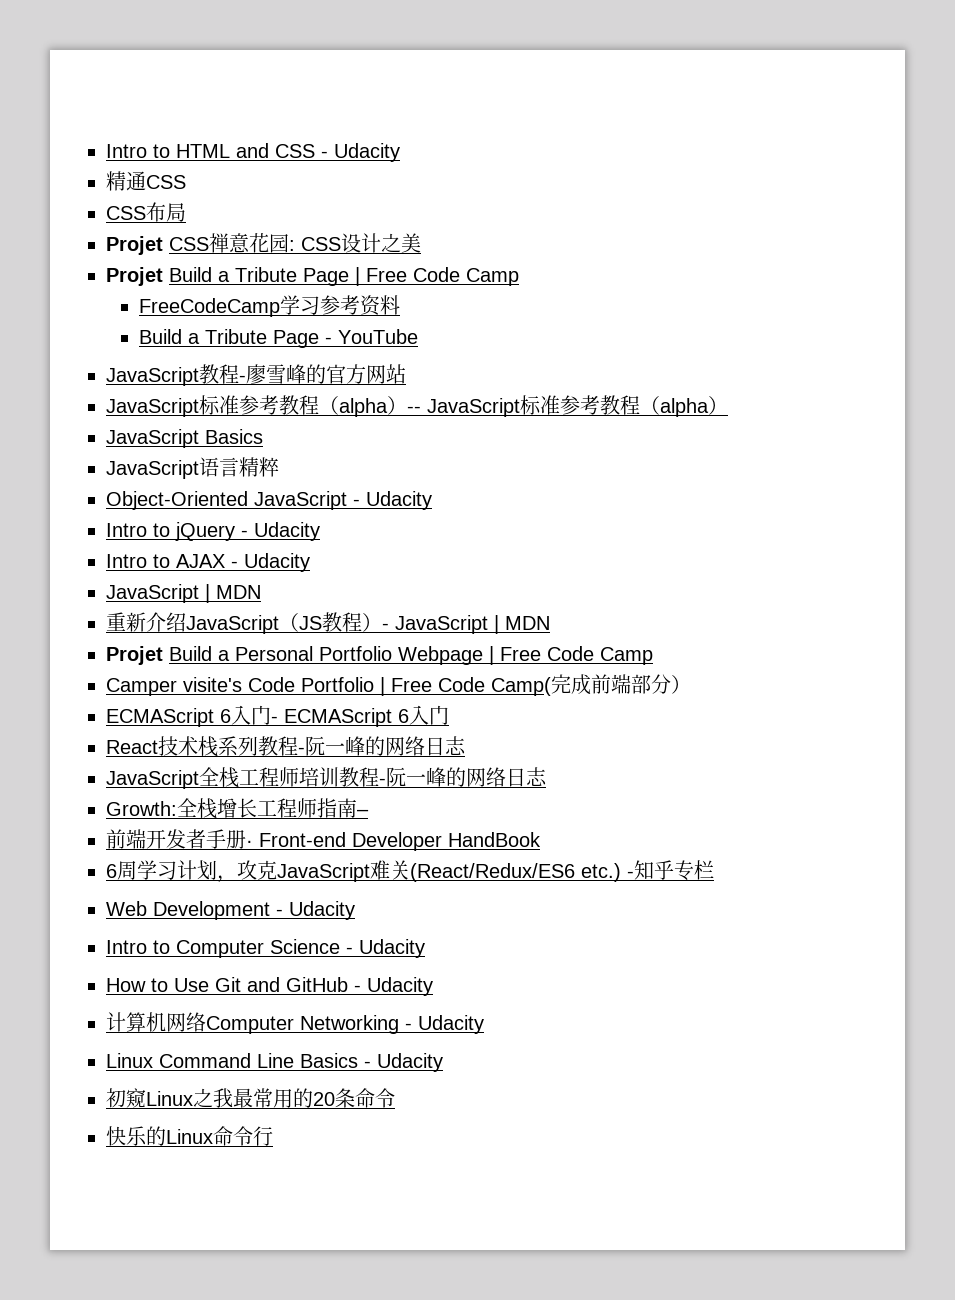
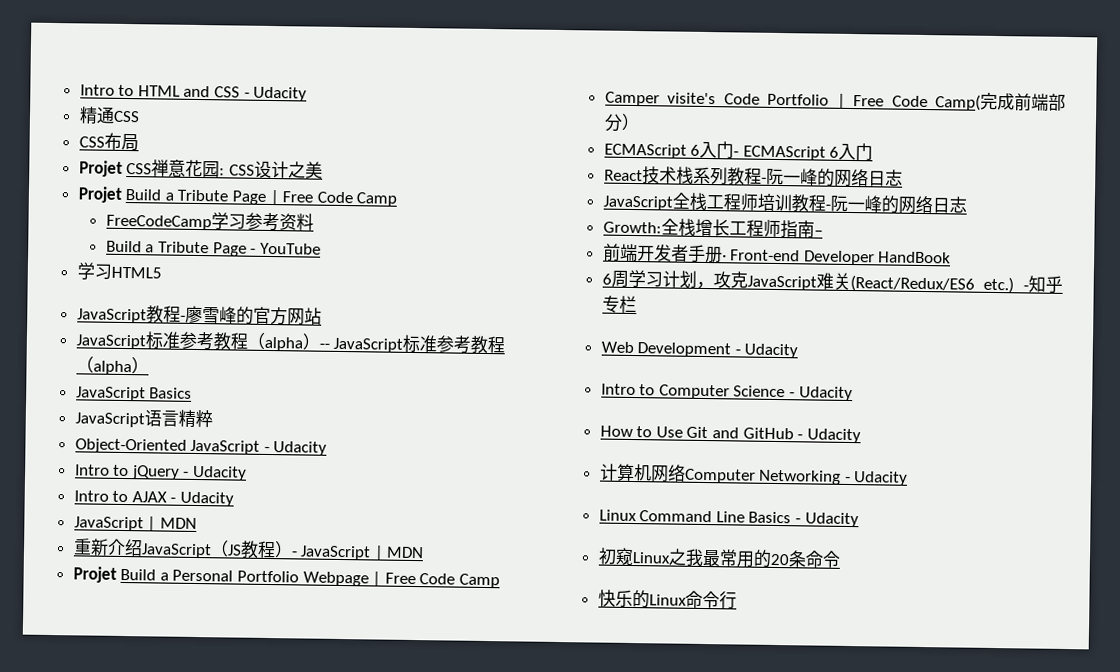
(419, 336) none -> [76,262,162,280] // 学习HTML5

